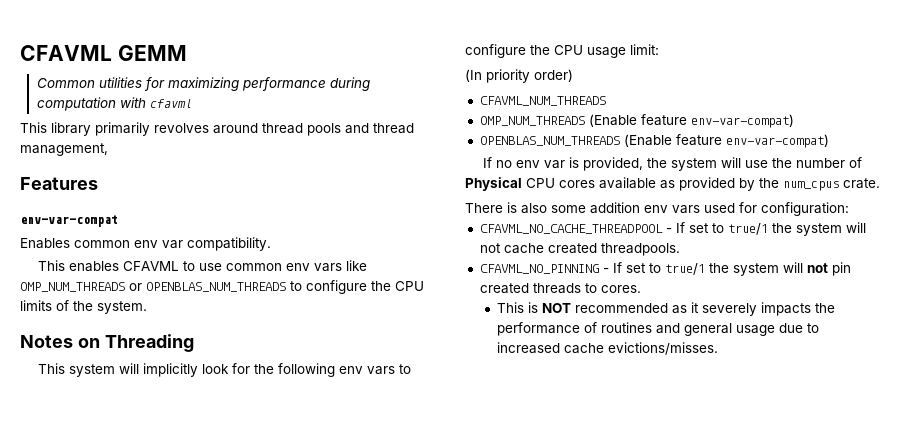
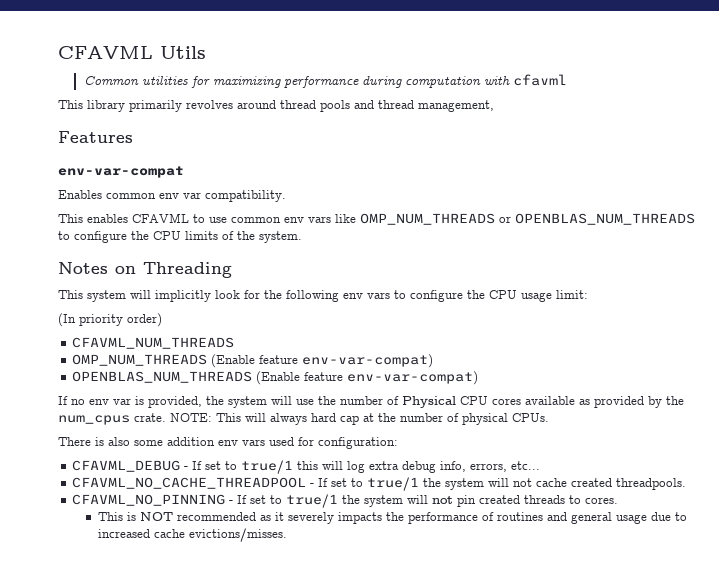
[20,45,187,61] CFAVML GEMM -> [58,46,206,59] CFAVML Utils
(880, 183) none -> [170,413,549,425] NOTE: This will always hard cap at the number of physical CPUs.
(849, 209) none -> [72,460,541,474] // CFAVML_DEBUG - If set to true/1 this will log extra debug info, errors, etc...

